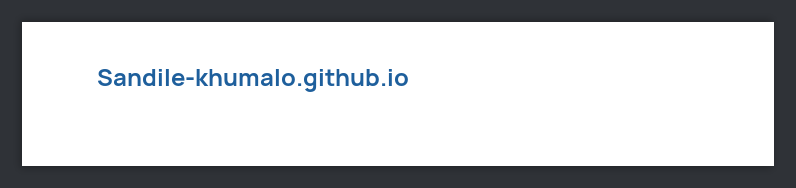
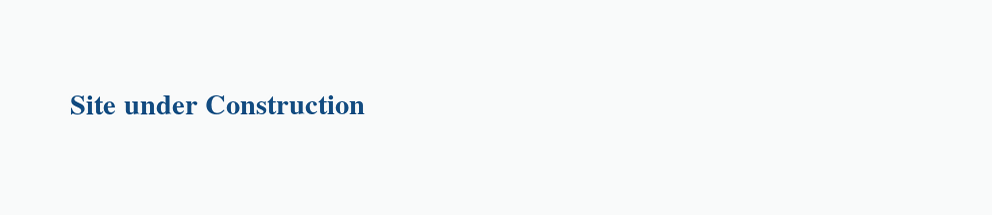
[97,69,409,92] Sandile-khumalo.github.io -> [69,95,367,115] Site under Construction

